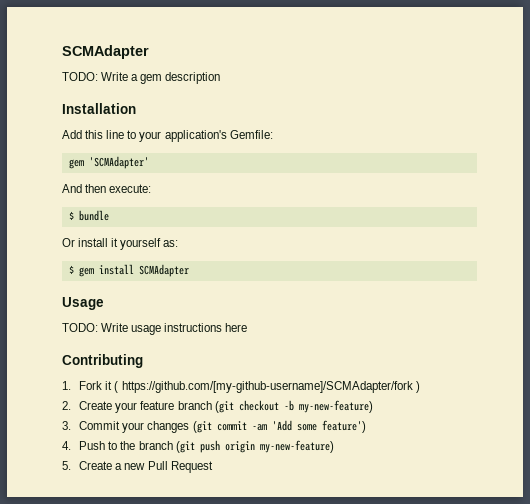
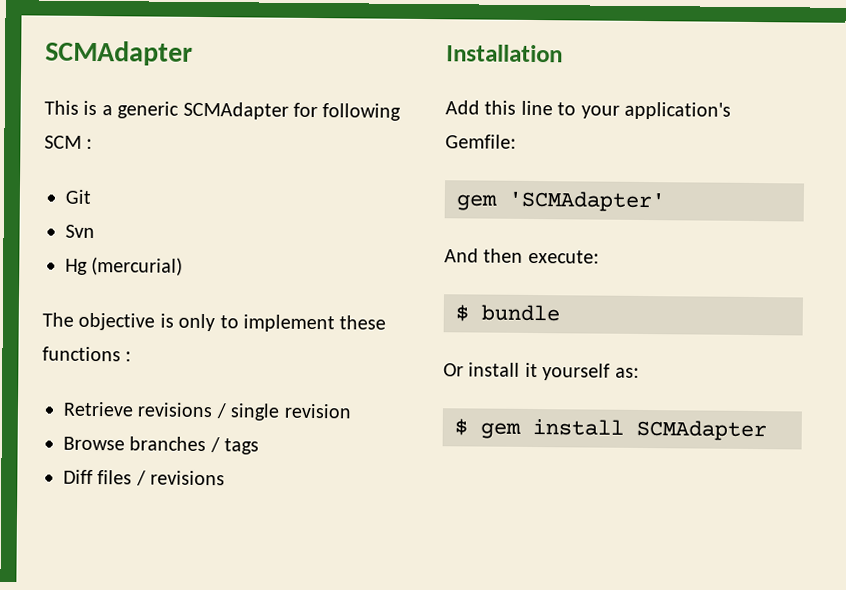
[62,45,149,59] [62,72,221,84] SCMAdapter // TODO: Write a gem description -> [45,40,193,66] [44,100,402,121] [44,135,93,149] [65,189,91,204] [65,224,95,239] [65,256,184,276] [42,312,387,333] [42,346,132,362] [63,401,352,421] [63,436,260,455] [63,469,226,486] SCMAdapter // This is a generic SCMAdapter for following SCM : // Git // Svn // Hg (mercurial) // The objective is only to implement these functions : // Retrieve revisions / single revision // Browse branches / tags // Diff files / revisions
[62,297,104,310] [62,323,248,335] [62,354,143,368] [62,381,420,393] [62,400,373,413] [62,420,366,433] [62,440,334,453] [62,461,213,473] // Usage // TODO: Write usage instructions here // Contributing // 1. Fork it ( https://github.com/[my-github-username]/SCMAdapter/fork ) // 2. Create your feature branch (git checkout -b my-new-feature) // 3. Commit your changes (git commit -am 'Add some feature') // 4. Push to the branch (git push origin my-new-feature) // 5. Create a new Pull Request -> (767, 430) none

